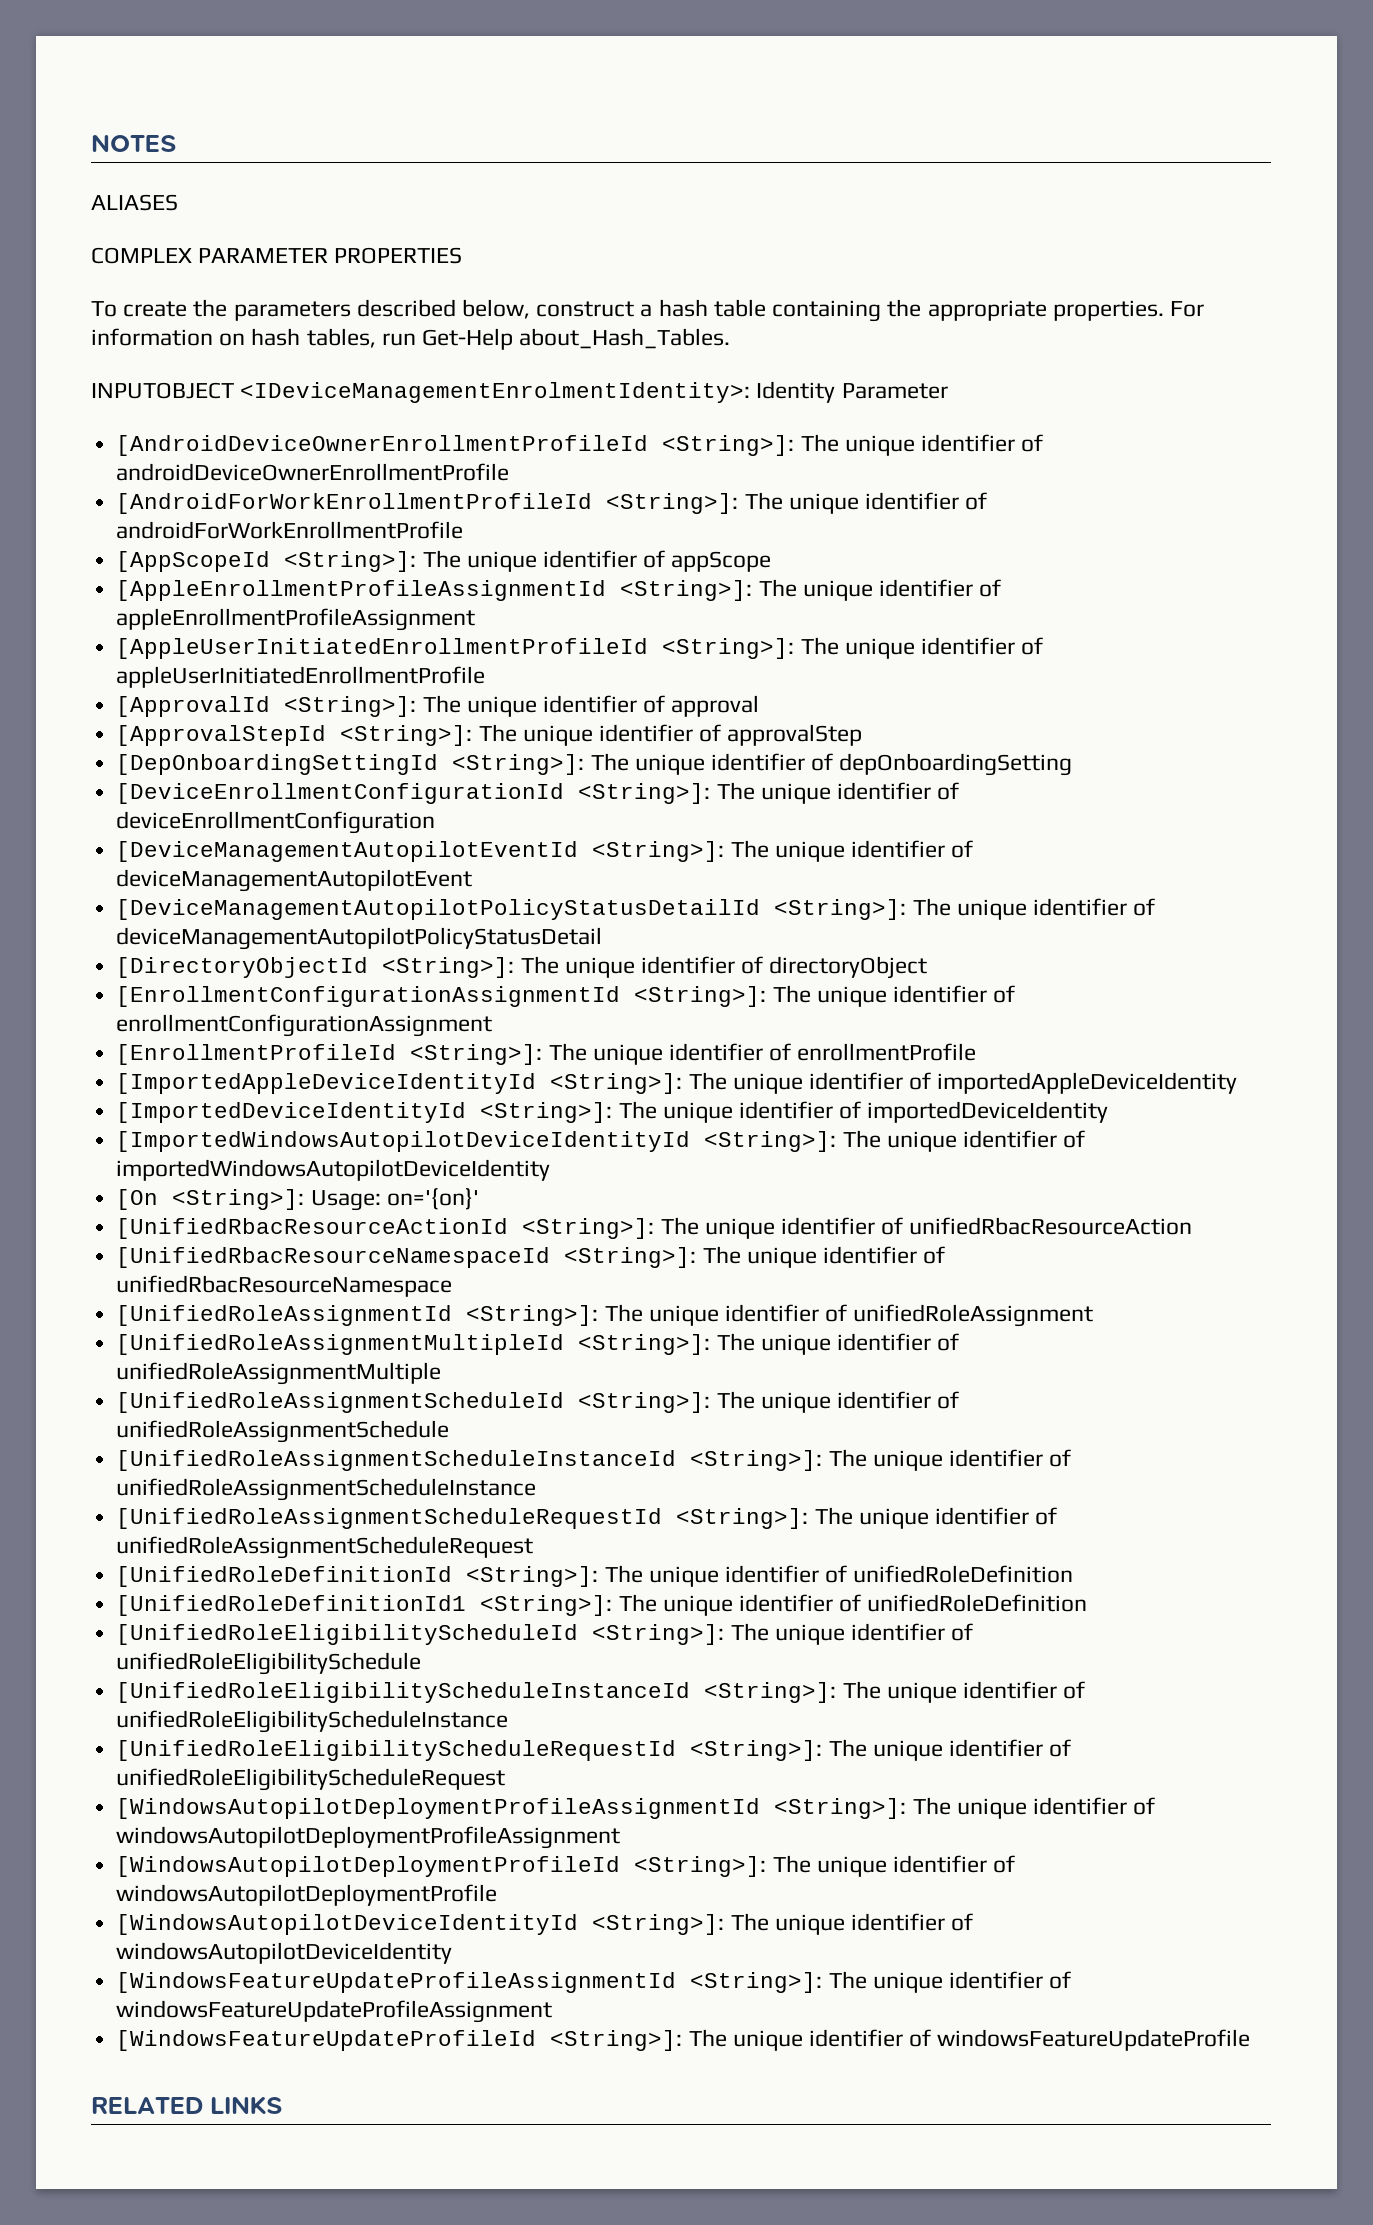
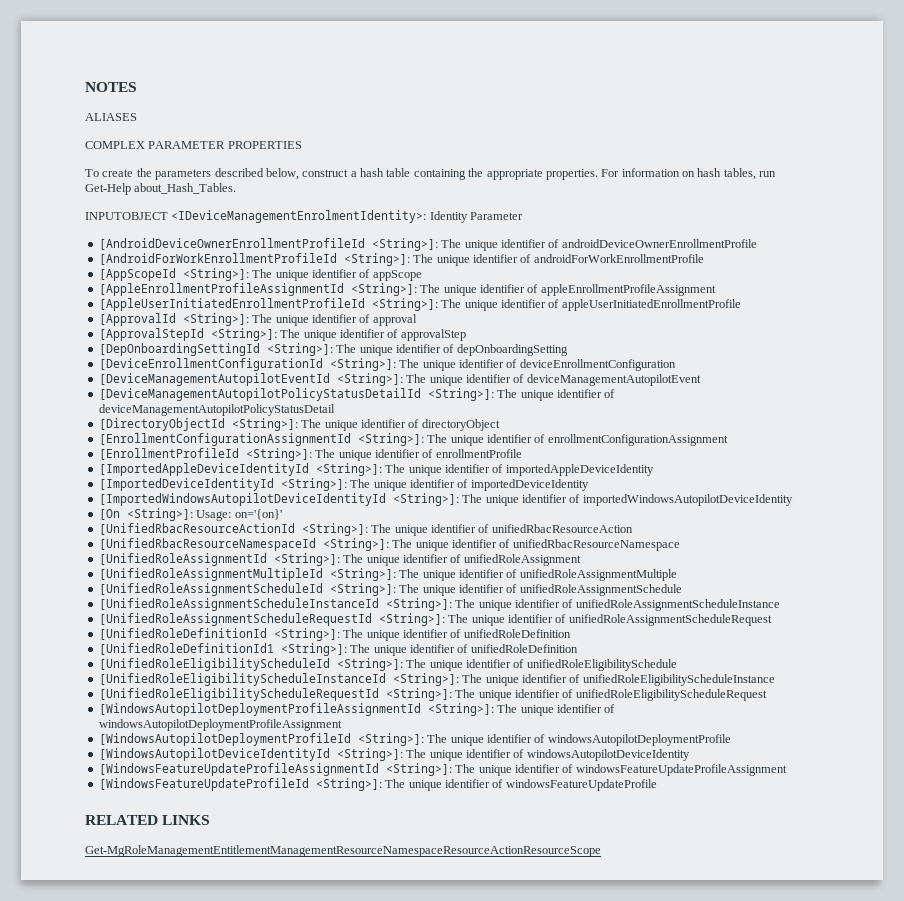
(282, 2105) none -> [85,845,601,857] // Get-MgRoleManagementEntitlementManagementResourceNamespaceResourceActionResourceScope

